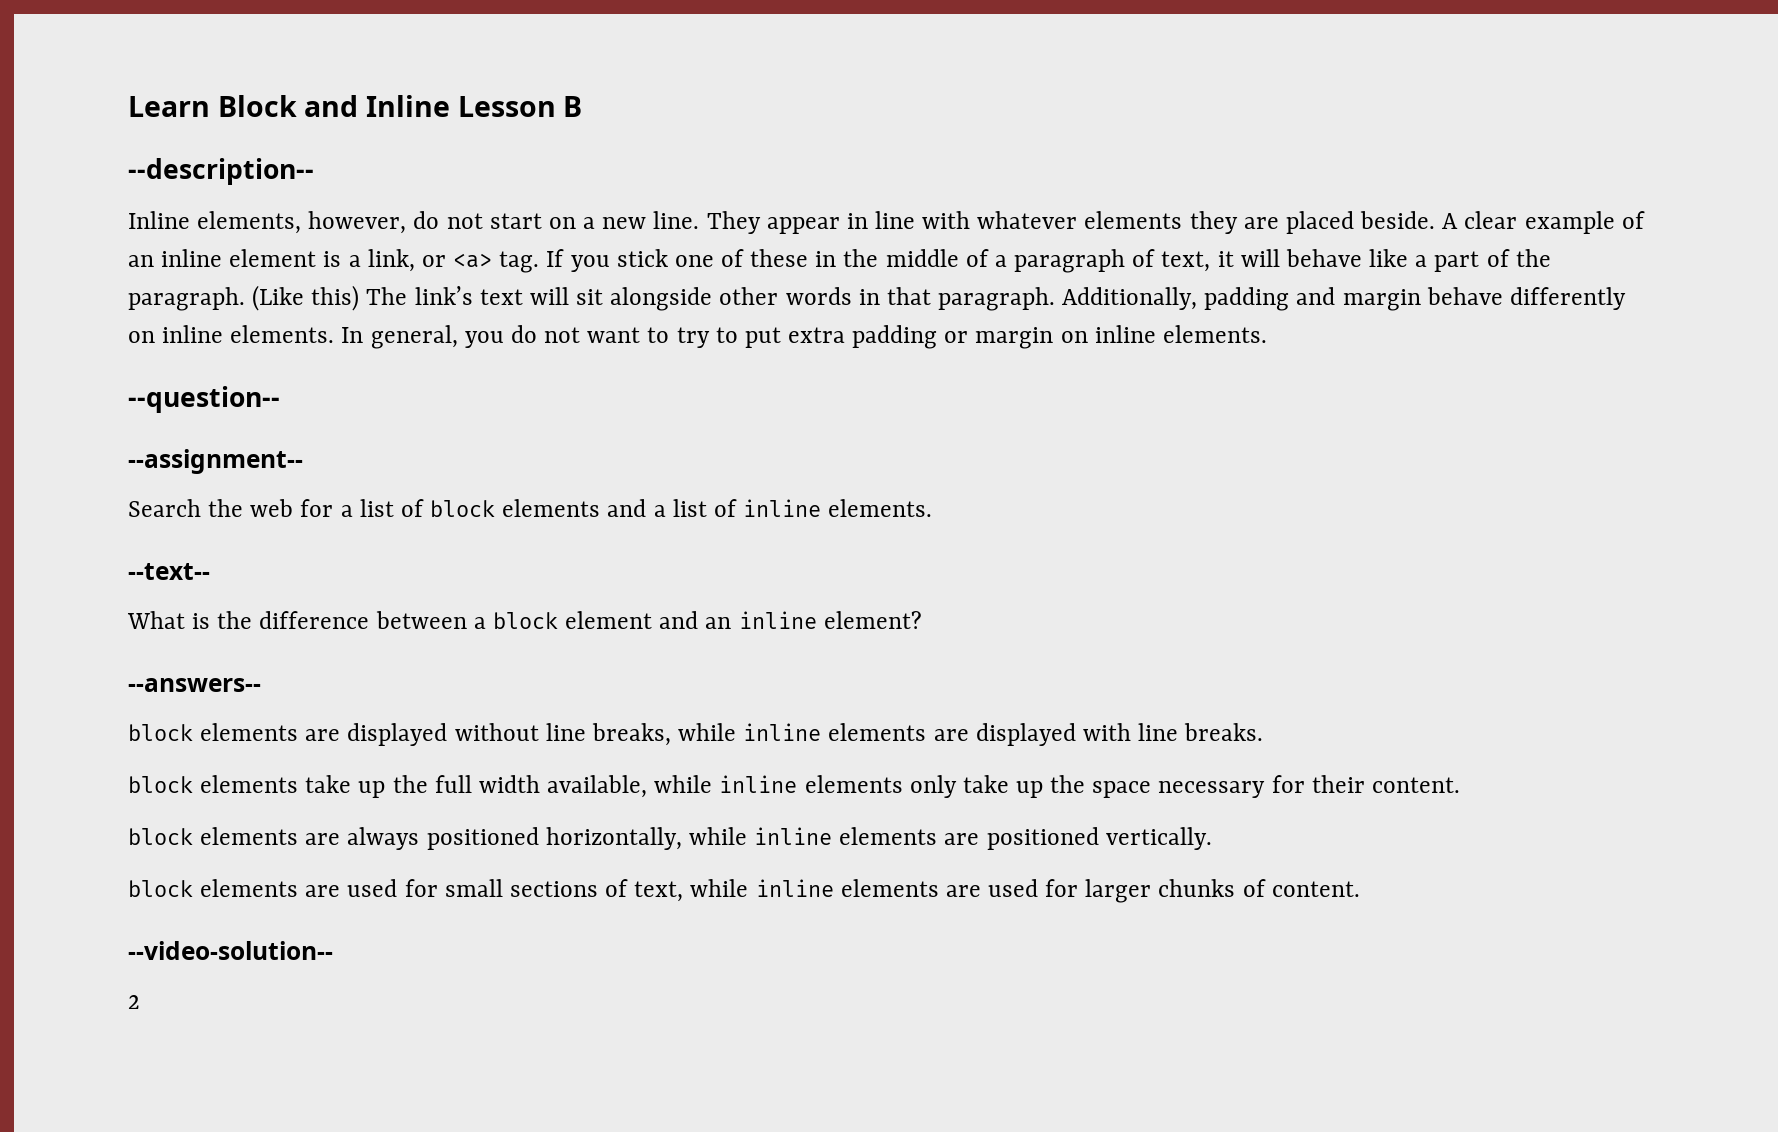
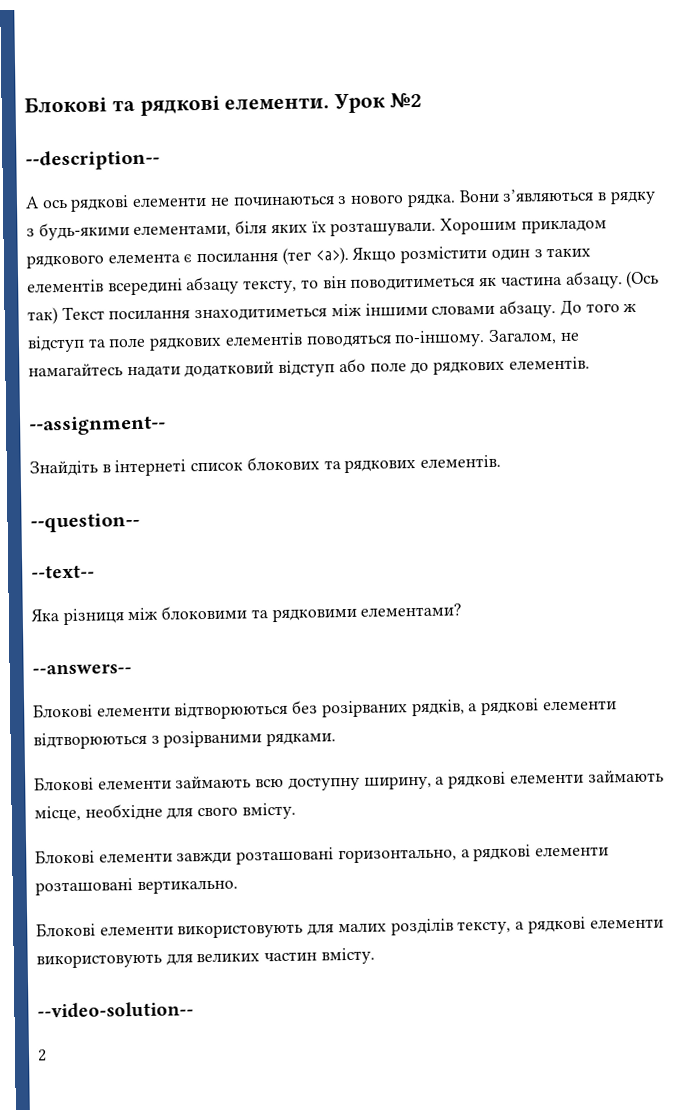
[128,95,583,117] [128,158,314,185] [128,211,1645,234] [128,249,1551,273] [128,285,1626,311] [128,325,1267,349] [128,386,280,413] [128,449,303,474] [128,499,933,517] [128,563,210,580] [127,611,922,629] [128,678,261,692] [128,723,1264,746] [128,775,1460,798] [128,827,1212,850] [128,879,1360,903] Learn Block and Inline Lesson B // --description-- // Inline elements, however, do not start on a new line. They appear in line with whatever elements they are placed beside. A clear example of an inline element is a link, or <a> tag. If you stick one of these in the middle of a paragraph of text, it will behave like a part of the paragraph. (Like this) The link’s text will sit alongside other words in that paragraph. Additionally, padding and margin behave differently on inline elements. In general, you do not want to try to put extra padding or margin on inline elements. // --question-- // --assignment-- // Search the web for a list of block elements and a list of inline elements. // --text-- // What is the difference between a block element and an inline element? // --answers-- // block elements are displayed without line breaks, while inline elements are displayed with line breaks. // block elements take up the full width available, while inline elements only take up the space necessary for their content. // block elements are always positioned horizontally, while inline elements are positioned vertically. // block elements are used for small sections of text, while inline elements are used for larger chunks of content. -> [24,92,423,116] [25,149,160,171] [25,188,656,212] [26,217,607,241] [26,245,592,269] [27,270,660,296] [27,299,638,325] [27,329,579,353] [28,356,590,379] [29,415,166,436] [29,454,502,477] [30,512,140,533] [31,564,95,579] [31,603,463,626] [32,663,132,675] [33,698,617,720] [33,730,337,750] [34,769,664,791] [34,802,296,822] [35,844,610,865] [35,878,238,896] [36,916,664,939] [36,947,375,969] Блокові та рядкові елементи. Урок №2 // --description-- // А ось рядкові елементи не починаються з нового рядка. Вони з’являються в рядку з будь-якими елементами, біля яких їх розташували. Хорошим прикладом рядкового елемента є посилання (тег <a>). Якщо розмістити один з таких елементів всередині абзацу тексту, то він поводитиметься як частина абзацу. (Ось так) Текст посилання знаходитиметься між іншими словами абзацу. До того ж відступ та поле рядкових елементів поводяться по-іншому. Загалом, не намагайтесь надати додатковий відступ або поле до рядкових елементів. // --assignment-- // Знайдіть в інтернеті список блокових та рядкових елементів. // --question-- // --text-- // Яка різниця між блоковими та рядковими елементами? // --answers-- // Блокові елементи відтворюються без розірваних рядків, а рядкові елементи відтворюються з розірваними рядками. // Блокові елементи займають всю доступну ширину, а рядкові елементи займають місце, необхідне для свого вмісту. // Блокові елементи завжди розташовані горизонтально, а рядкові елементи розташовані вертикально. // Блокові елементи використовують для малих розділів тексту, а рядкові елементи використовують для великих частин вмісту.

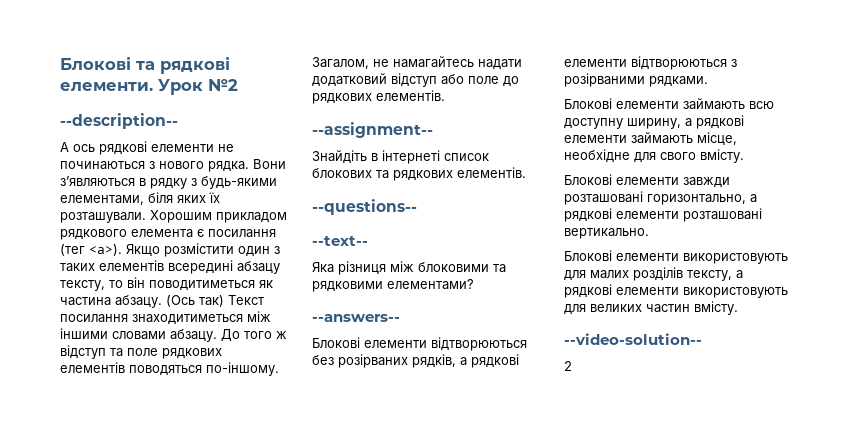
[30,512,140,533] --question-- -> [312,199,417,215] --questions--

